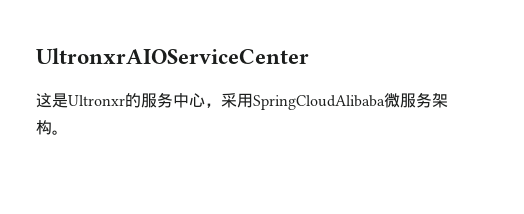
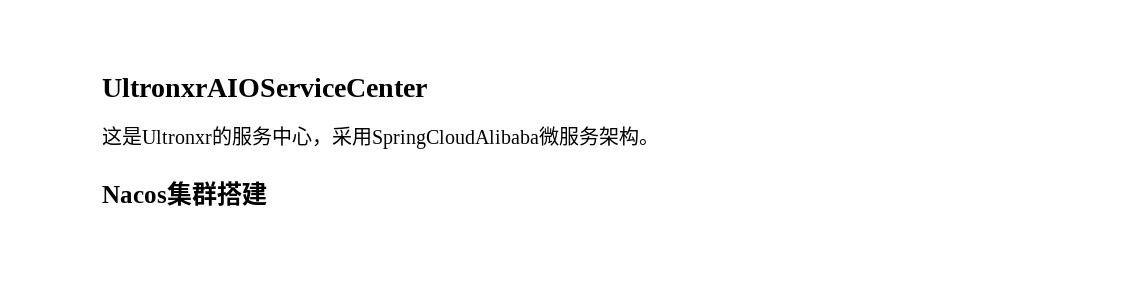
(68, 132) none -> [102,181,267,206] // Nacos集群搭建

